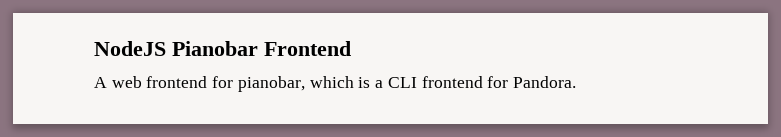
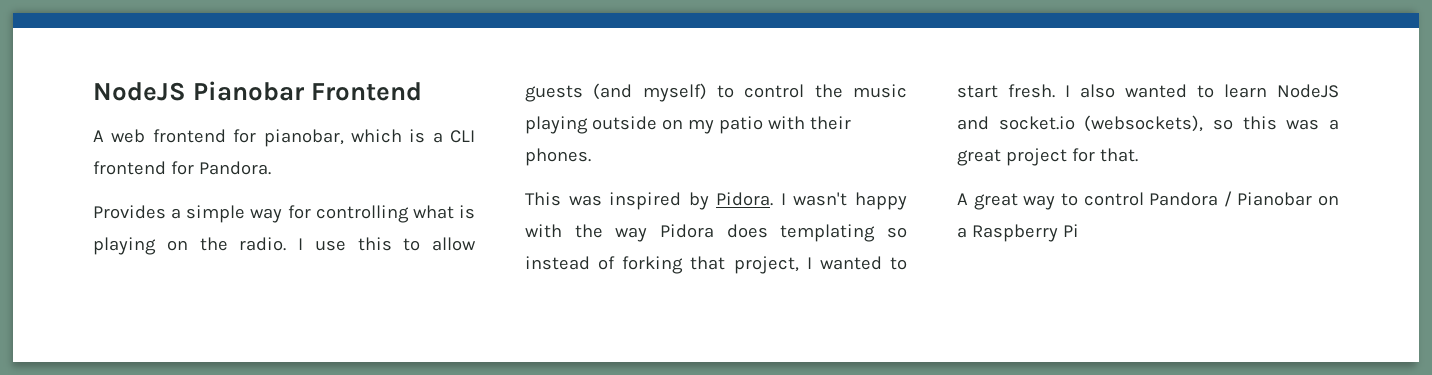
(576, 82) none -> [93,205,476,223] [93,237,476,255] [525,83,907,102] [525,116,851,134] [525,148,591,166] [525,192,907,210] [525,224,907,242] [525,256,907,274] [957,84,1339,98] [957,115,1339,132] [957,148,1138,166] [957,191,1339,210] [957,224,1079,242] // Provides a simple way for controlling what is playing on the radio. I use this to allow guests (and myself) to control the music playing outside on my patio with their phones. // This was inspired by Pidora. I wasn't happy with the way Pidora does templating so instead of forking that project, I wanted to start fresh. I also wanted to learn NodeJS and socket.io (websockets), so this was a great project for that. // A great way to control Pandora / Pianobar on a Raspberry Pi

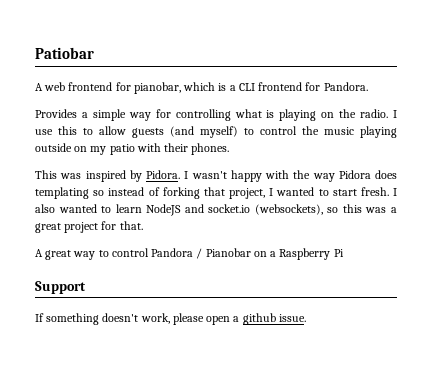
[93,81,423,101] NodeJS Pianobar Frontend -> [35,47,94,59] Patiobar
(1079, 230) none -> [35,281,86,294] [35,313,306,325] // Support // If something doesn't work, please open a github issue.

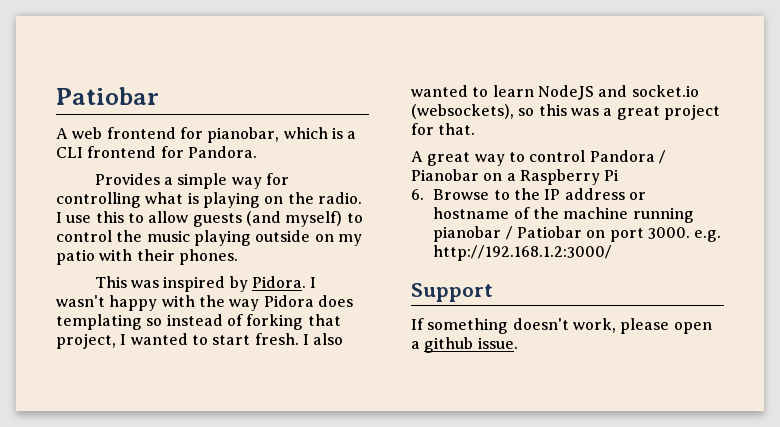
(344, 253) none -> [411,188,646,200] [433,207,694,223] [433,226,722,242] [433,245,613,261] // 6. Browse to the IP address or hostname of the machine running pianobar / Patiobar on port 3000. e.g. http://192.168.1.2:3000/

